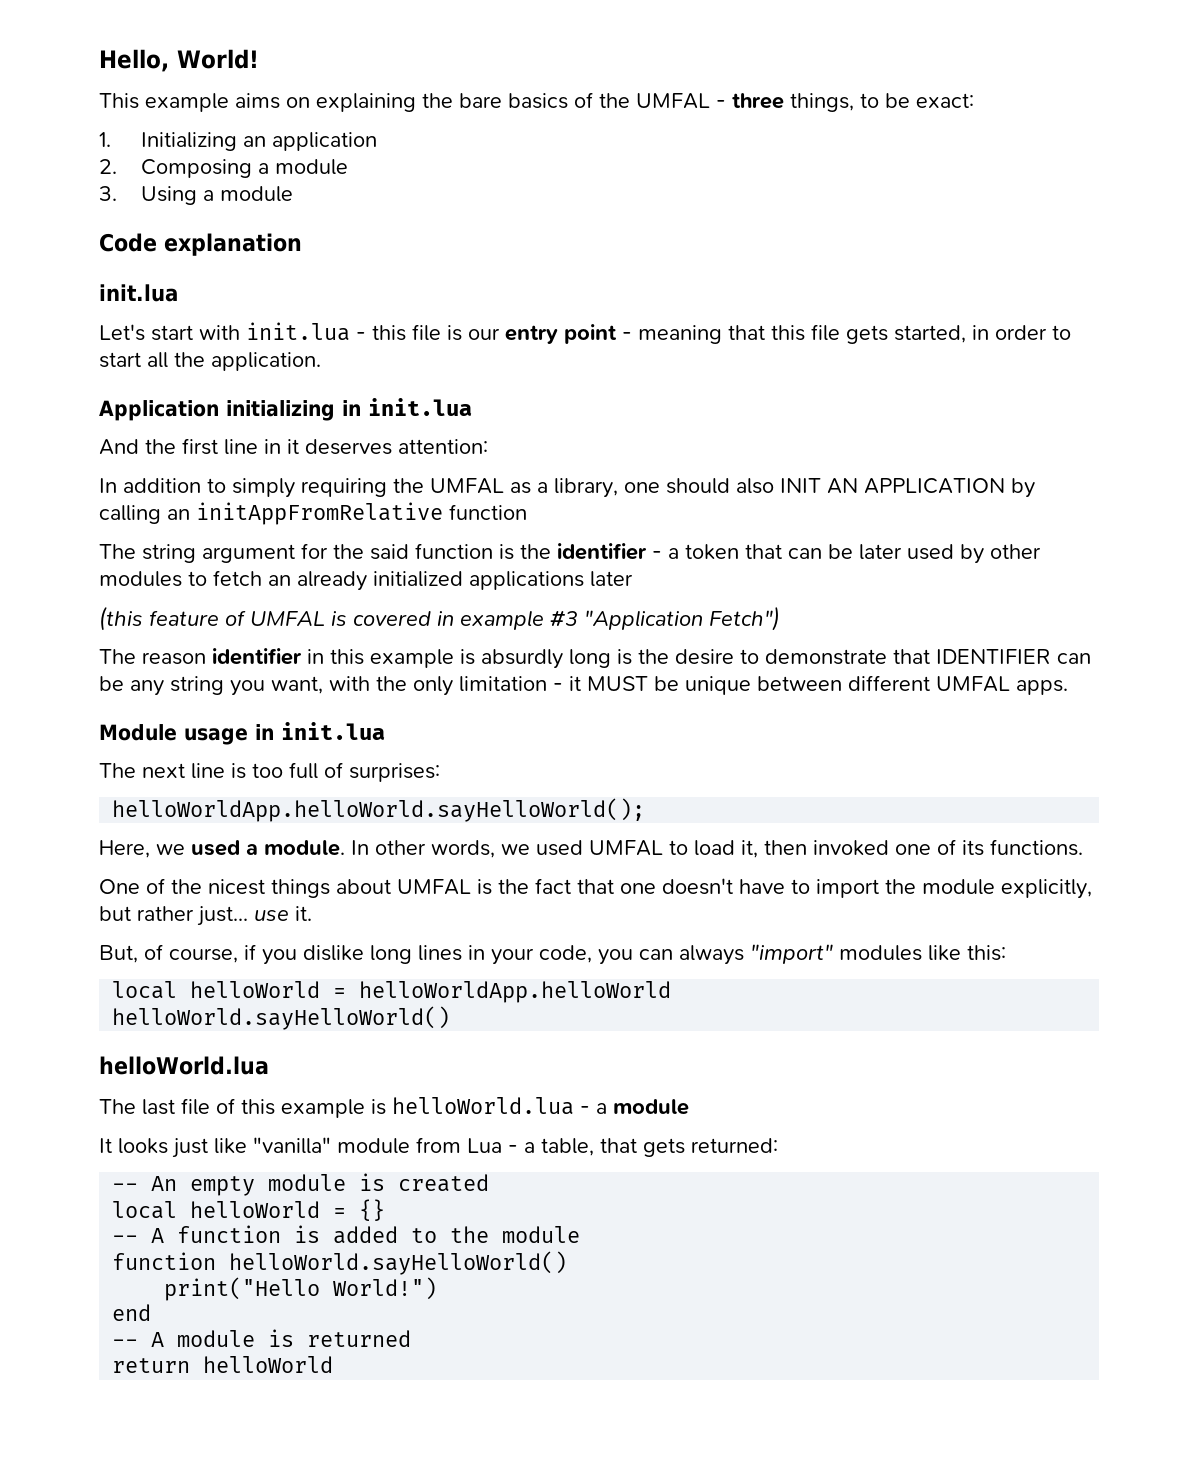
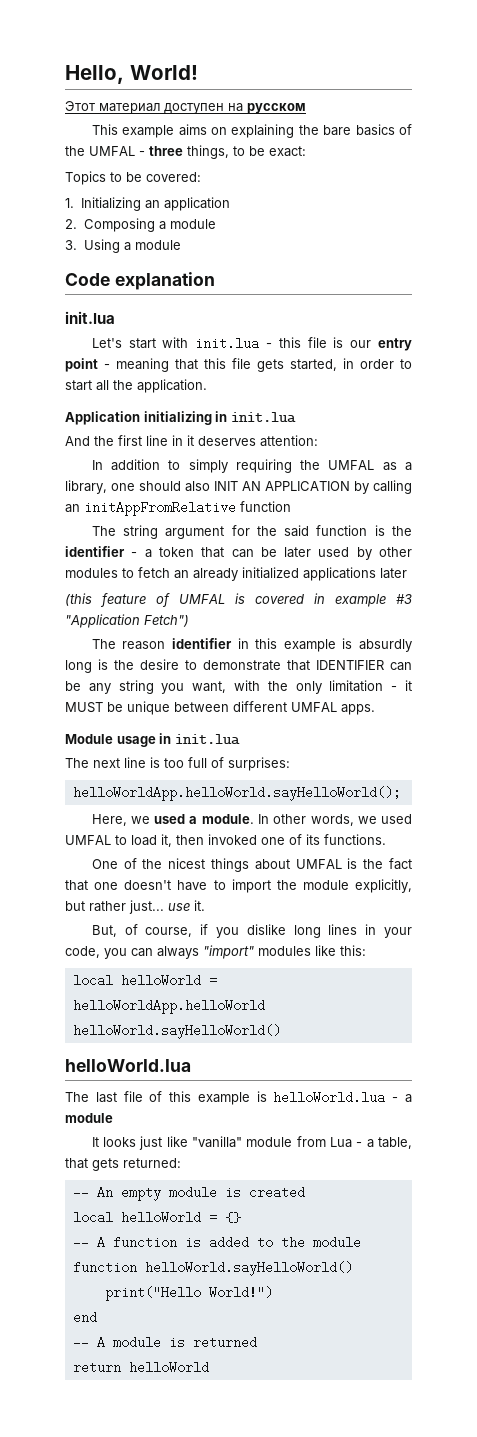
(259, 59) none -> [65,101,306,114] // Этот материал доступен на русском
(974, 100) none -> [65,171,201,185] // Topics to be covered:

